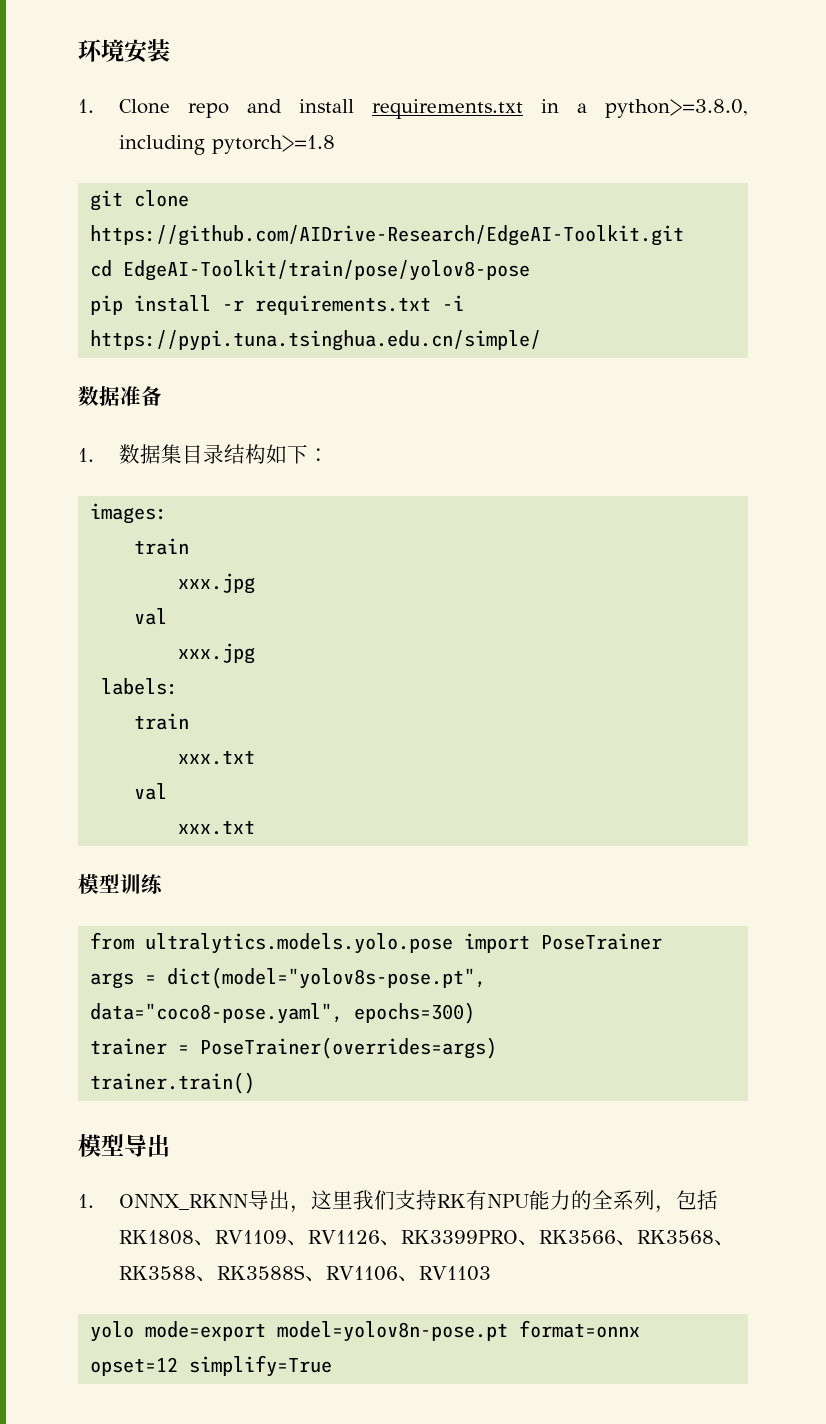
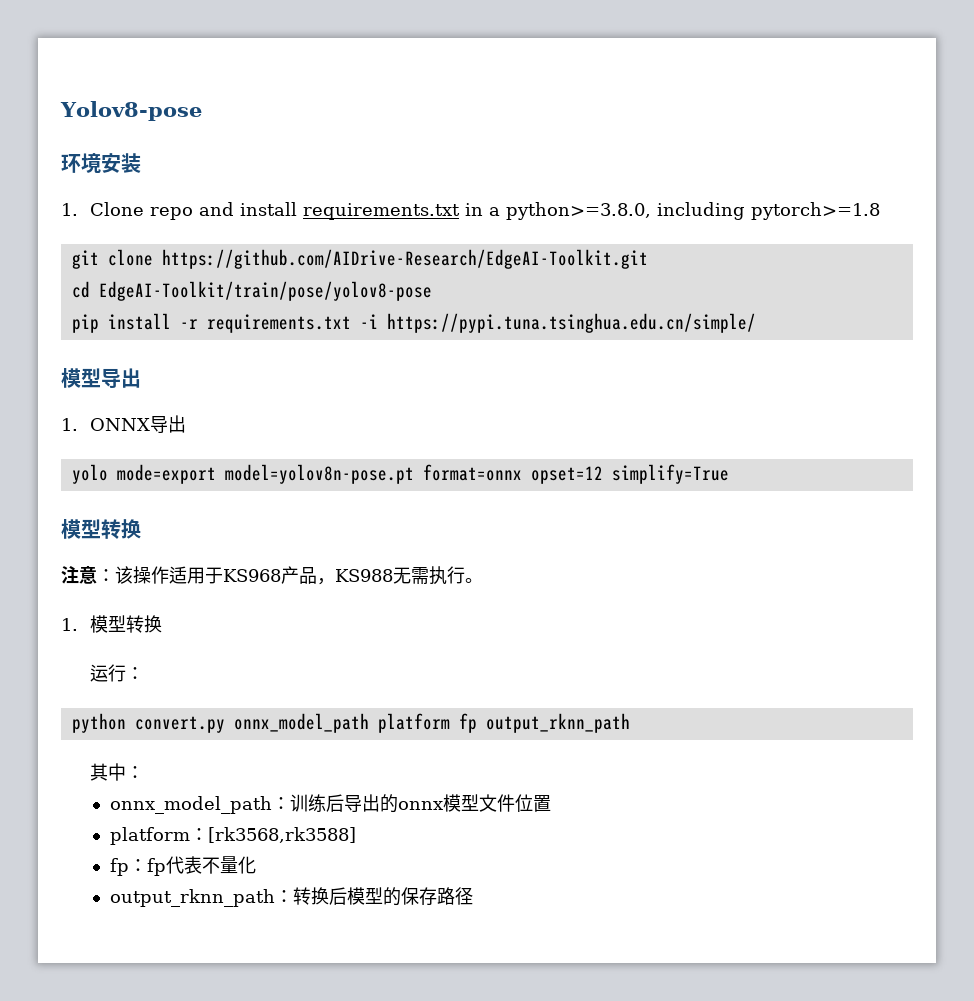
(78, 50) none -> [60,101,202,121] Yolov8-pose //
[78,386,162,406] [78,444,329,464] [90,503,168,524] [134,538,190,555] [178,573,256,594] [134,608,168,625] [178,643,256,664] [101,678,179,695] [134,713,190,730] [178,750,256,765] [134,783,168,800] [178,820,256,835] [78,874,163,894] [90,932,663,954] [90,967,487,989] [90,1002,476,1024] [90,1037,498,1059] [90,1072,256,1094] // 数据准备 // 1.数据集目录结构如下： // images: // train // xxx.jpg // val // xxx.jpg // labels: // train // xxx.txt // val // xxx.txt // 模型训练 // from ultralytics.models.yolo.pose import PoseTrainer // args = dict(model="yolov8s-pose.pt", data="coco8-pose.yaml", epochs=300) // trainer = PoseTrainer(overrides=args) // trainer.train() -> (756, 323) none
[118,1190,718,1213] [118,1230,735,1246] [118,1265,491,1282] ONNX_RKNN导出，这里我们支持RK有NPU能力的全系列，包括RK1808、RV1109、RV1126、RK3399PRO、RK3566、RK3568、RK3588、RK3588S、RV1106、RV1103 -> [89,415,186,433] ONNX导出
(333, 1366) none -> [61,519,141,539] [61,566,483,585] [61,615,162,633] [89,664,144,682] [71,713,630,733] [89,763,144,781] [109,794,551,814] [109,827,356,845] [109,856,256,876] [109,887,473,907] // 模型转换 // 注意：该操作适用于KS968产品，KS988无需执行。 // 1.模型转换 // 运行： // python convert.py onnx_model_path platform fp output_rknn_path // 其中： // onnx_model_path：训练后导出的onnx模型文件位置 // platform：[rk3568,rk3588] // fp：fp代表不量化 // output_rknn_path：转换后模型的保存路径

